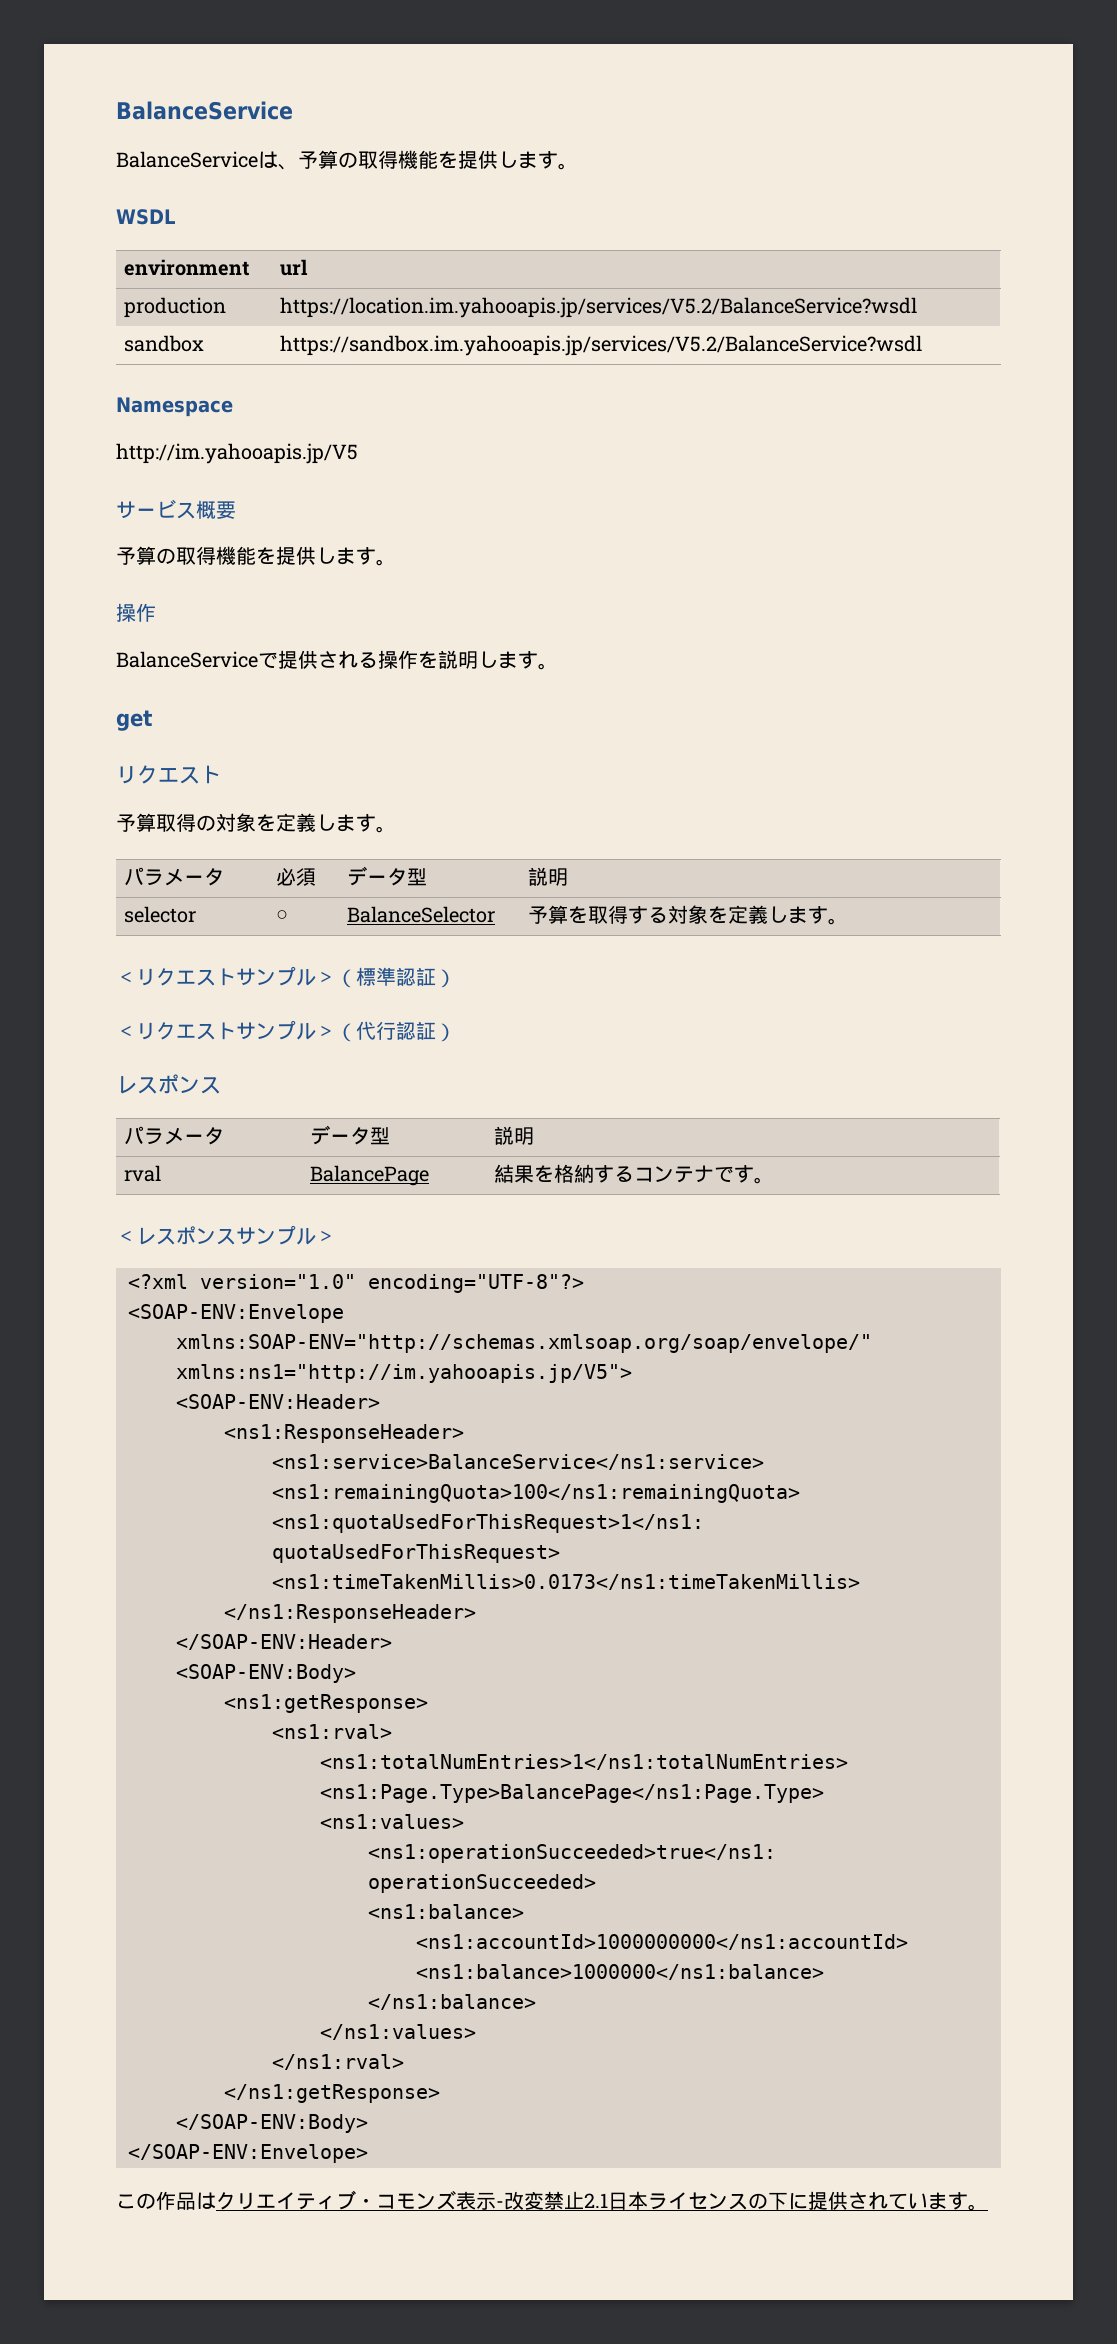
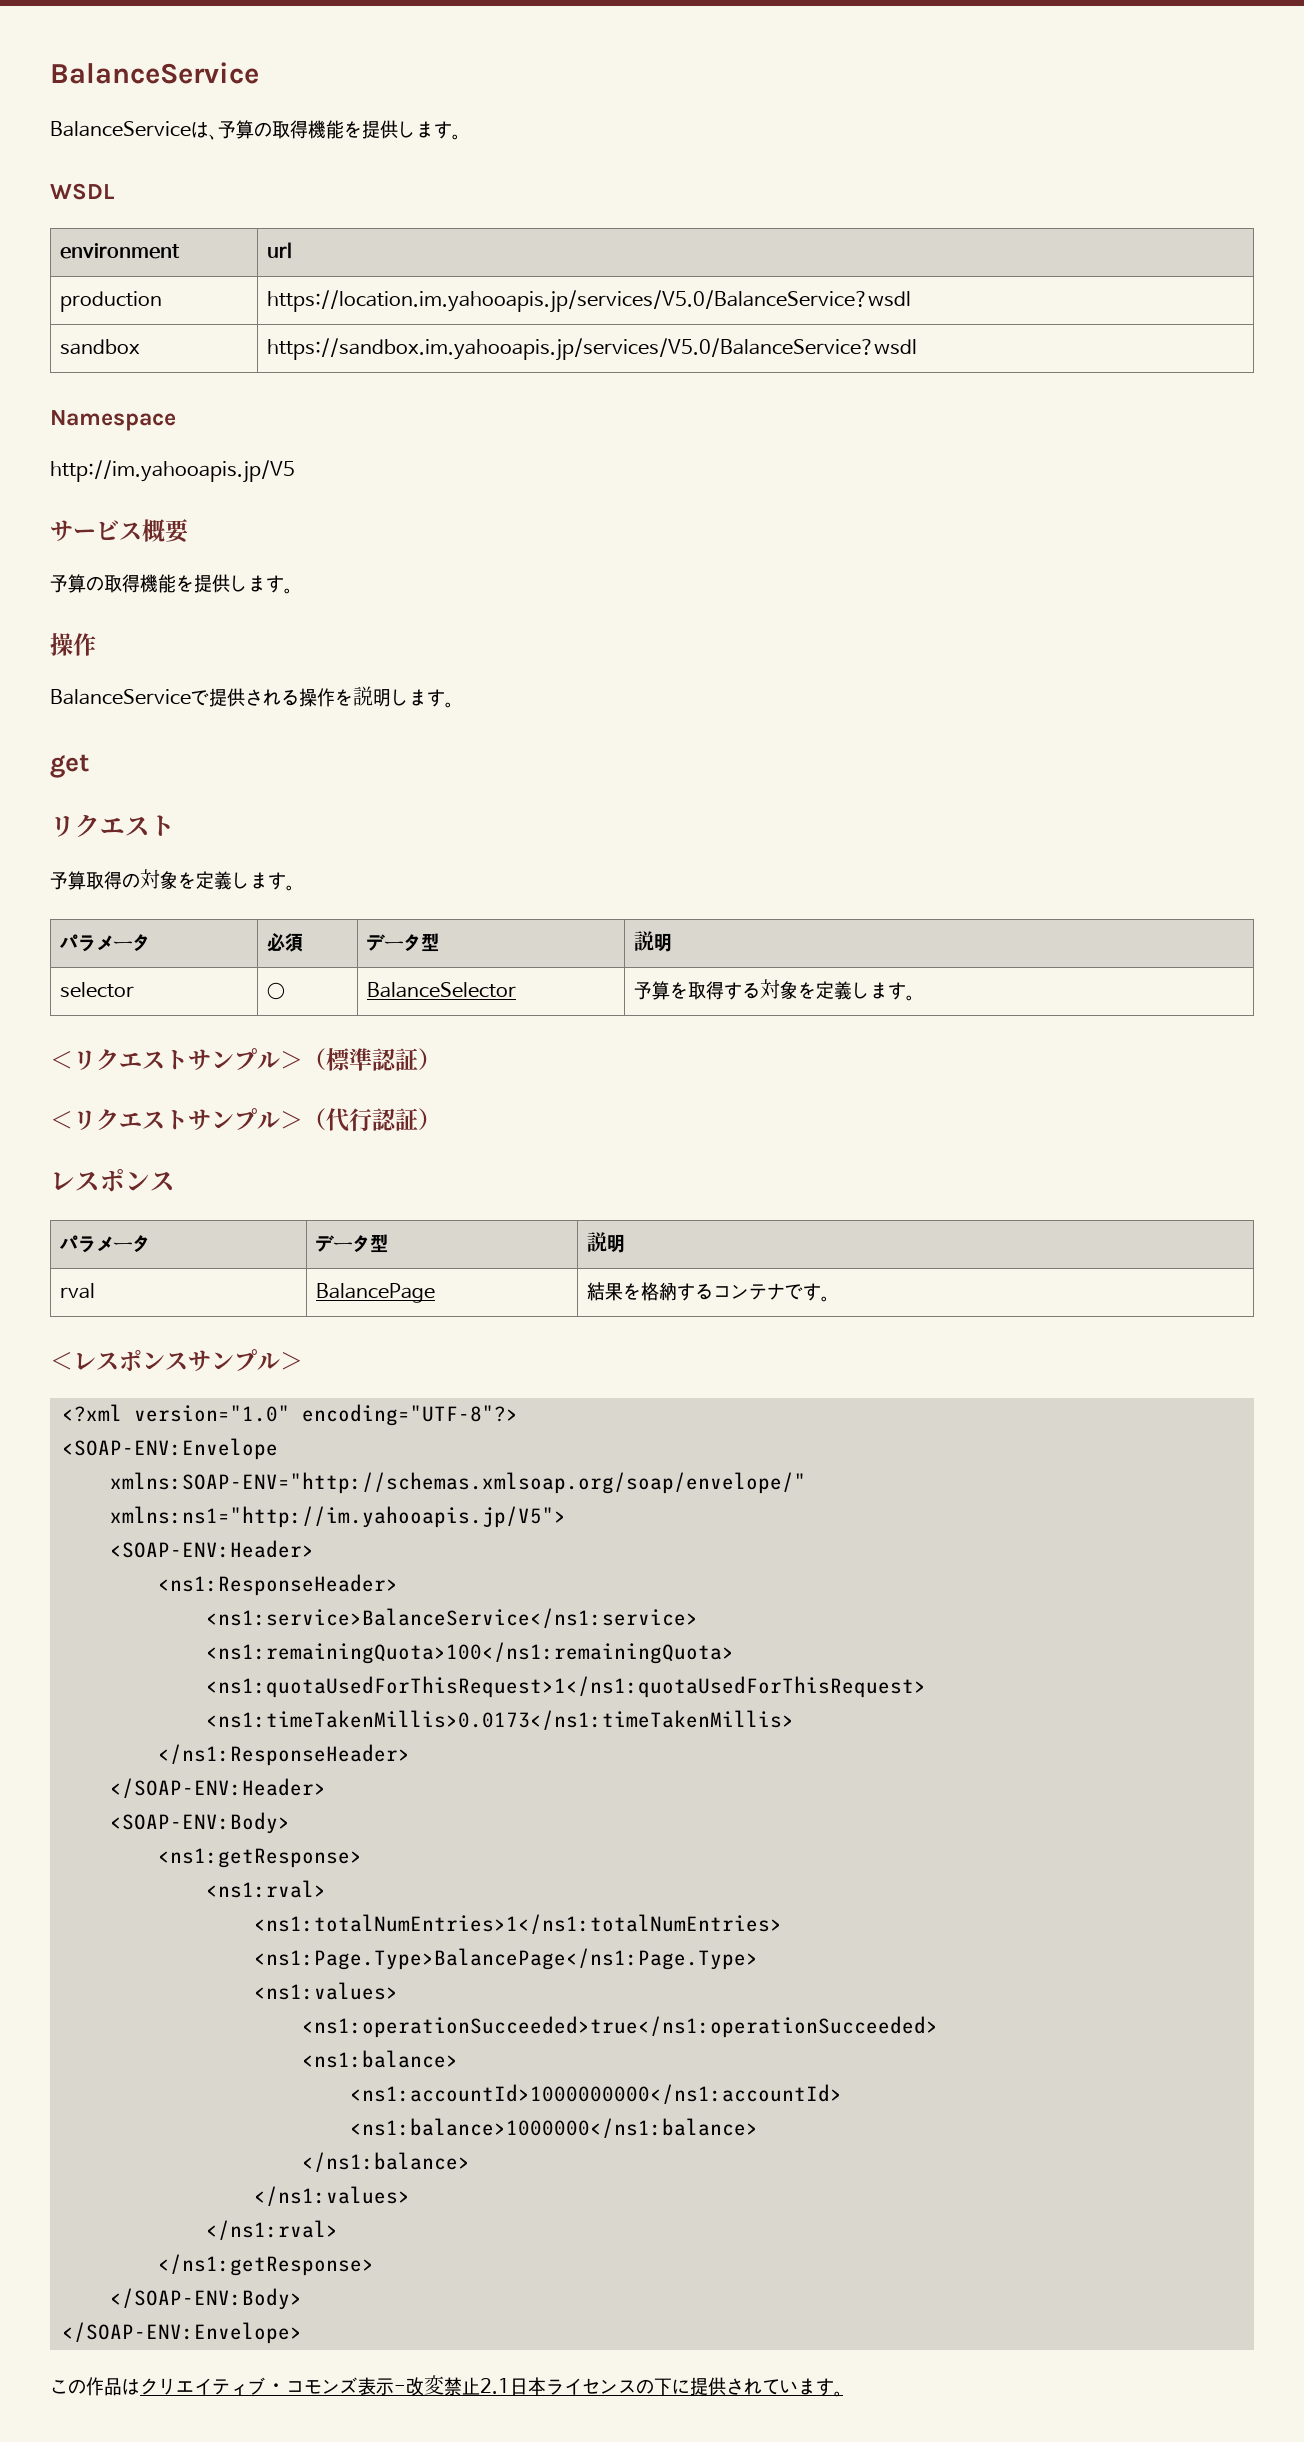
[280,297,918,318] https://location.im.yahooapis.jp/services/V5.2/BalanceService?wsdl -> [266,290,911,313] https://location.im.yahooapis.jp/services/V5.0/BalanceService?wsdl
[280,335,923,356] https://sandbox.im.yahooapis.jp/services/V5.2/BalanceService?wsdl -> [266,338,917,361] https://sandbox.im.yahooapis.jp/services/V5.0/BalanceService?wsdl

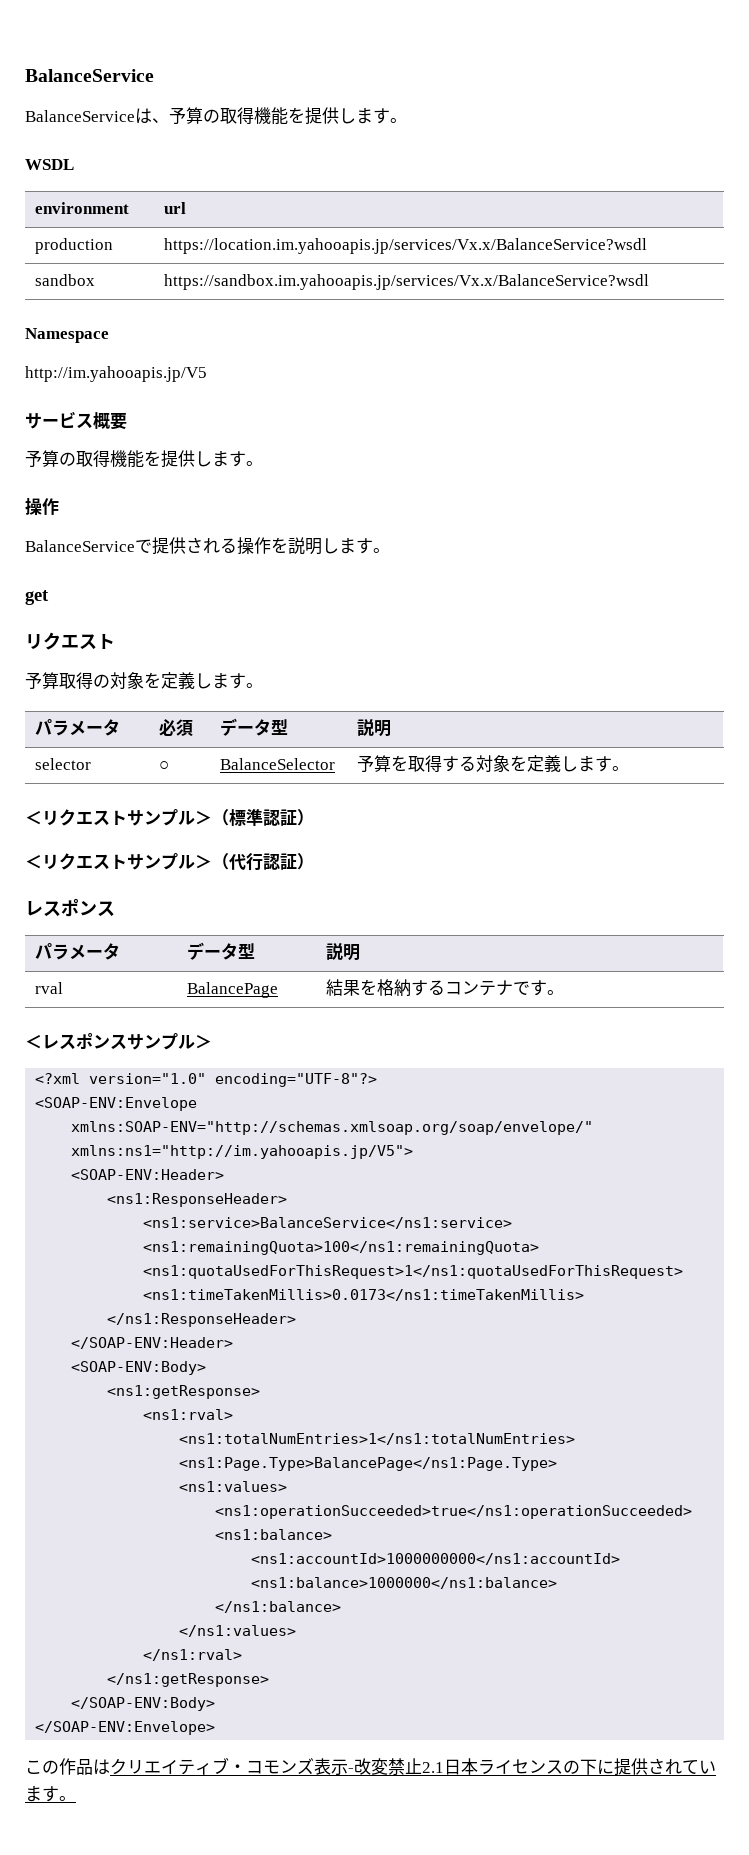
[266,290,911,313] https://location.im.yahooapis.jp/services/V5.0/BalanceService?wsdl -> [164,238,648,254] https://location.im.yahooapis.jp/services/Vx.x/BalanceService?wsdl
[266,338,917,361] https://sandbox.im.yahooapis.jp/services/V5.0/BalanceService?wsdl -> [164,274,650,290] https://sandbox.im.yahooapis.jp/services/Vx.x/BalanceService?wsdl

